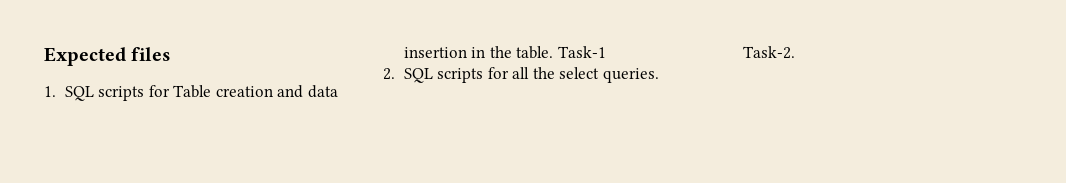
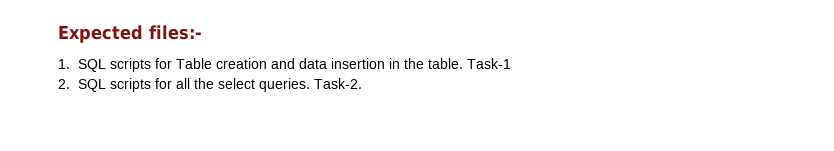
[131,47,172,61] files -> [149,25,202,40] files:-

